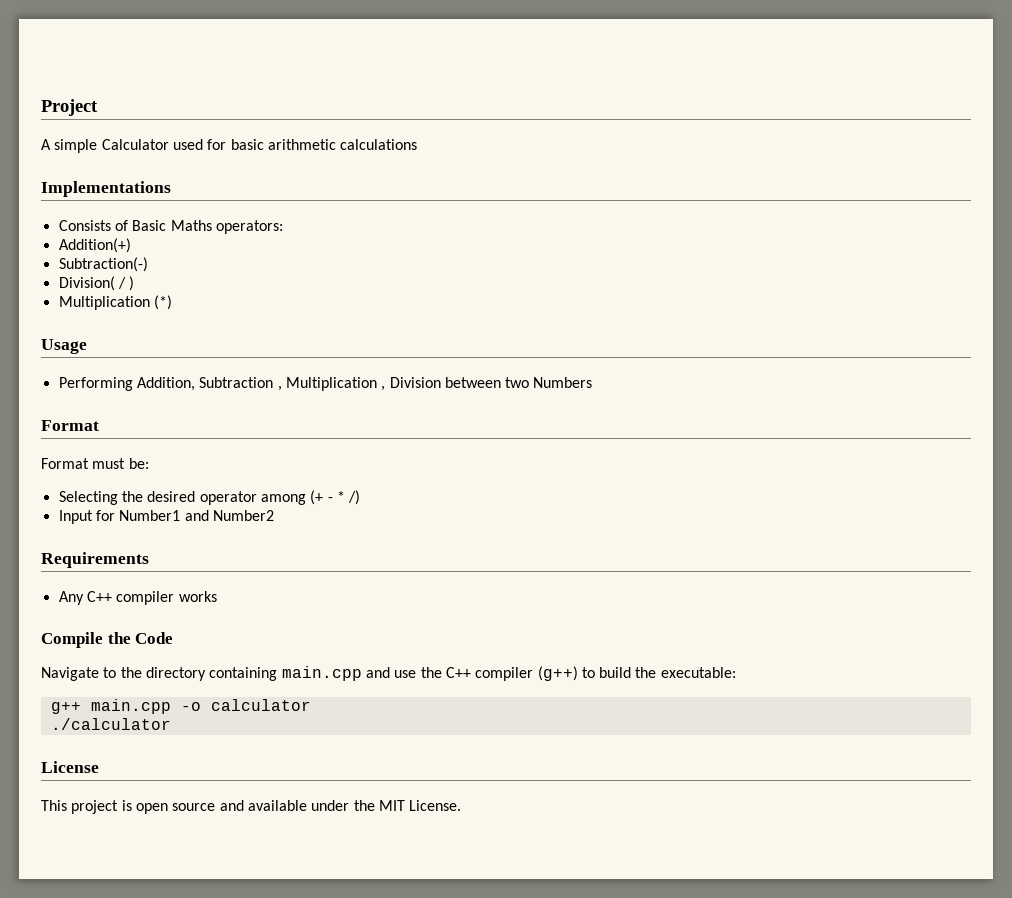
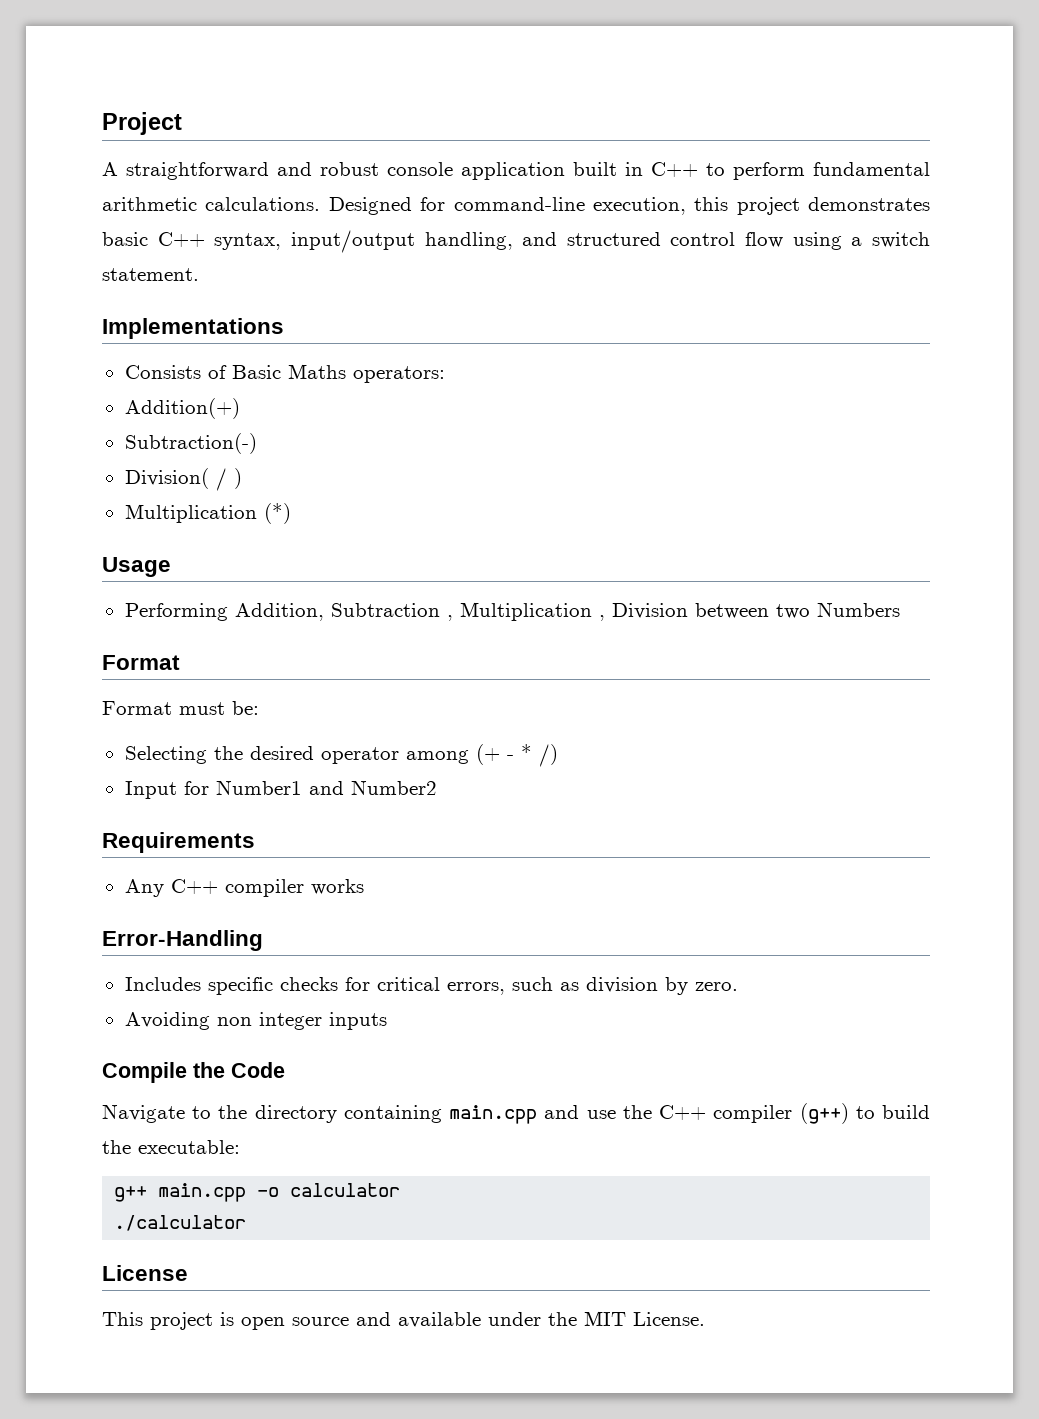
[54,139,418,153] simple Calculator used for basic arithmetic calculations -> [126,162,930,180] [102,197,930,215] [102,230,930,253] [102,268,199,281] straightforward and robust console application built in C++ to perform fundamental arithmetic calculations. Designed for command-line execution, this project demonstrates basic C++ syntax, input/output handling, and structured control flow using a switch statement.
(217, 596) none -> [102,930,263,951] [124,977,738,995] [124,1012,387,1030] // Error-Handling // Includes specific checks for critical errors, such as division by zero. // Avoiding non integer inputs

